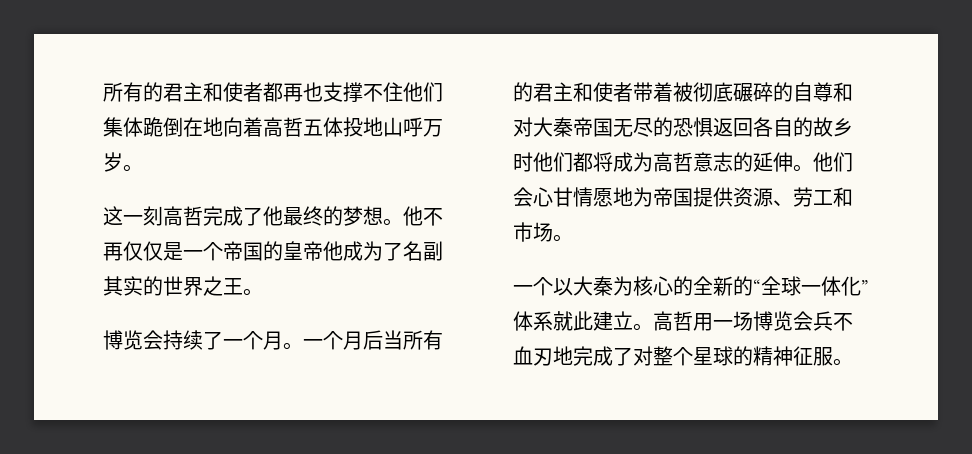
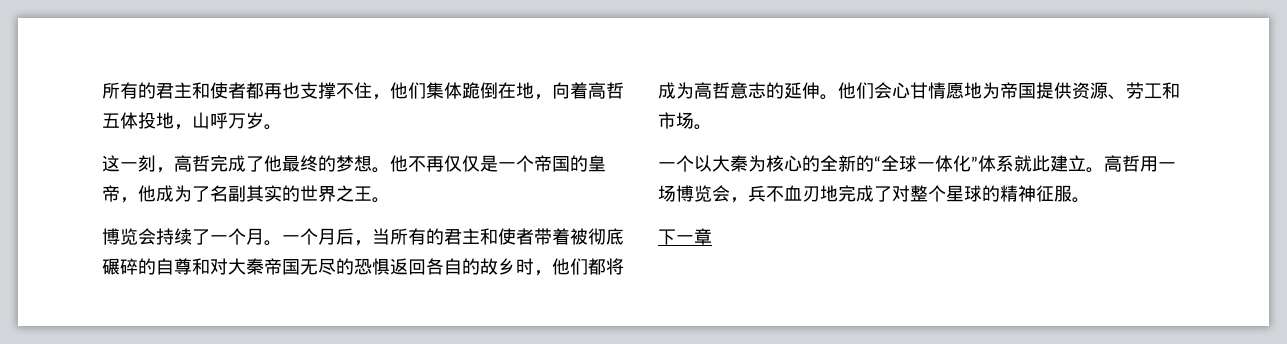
(403, 92) none -> [372,94,390,100] ，
(223, 126) none -> [534,94,552,100] ，
(383, 126) none -> [174,124,192,130] ，
(163, 216) none -> [156,167,174,173] ，
(323, 251) none -> [120,197,138,203] ，
(383, 340) none -> [354,240,372,246] ，
(533, 162) none -> [534,270,552,276] ，
(813, 321) none -> [730,197,748,203] ，
(853, 362) none -> [658,228,712,245] // 下一章

